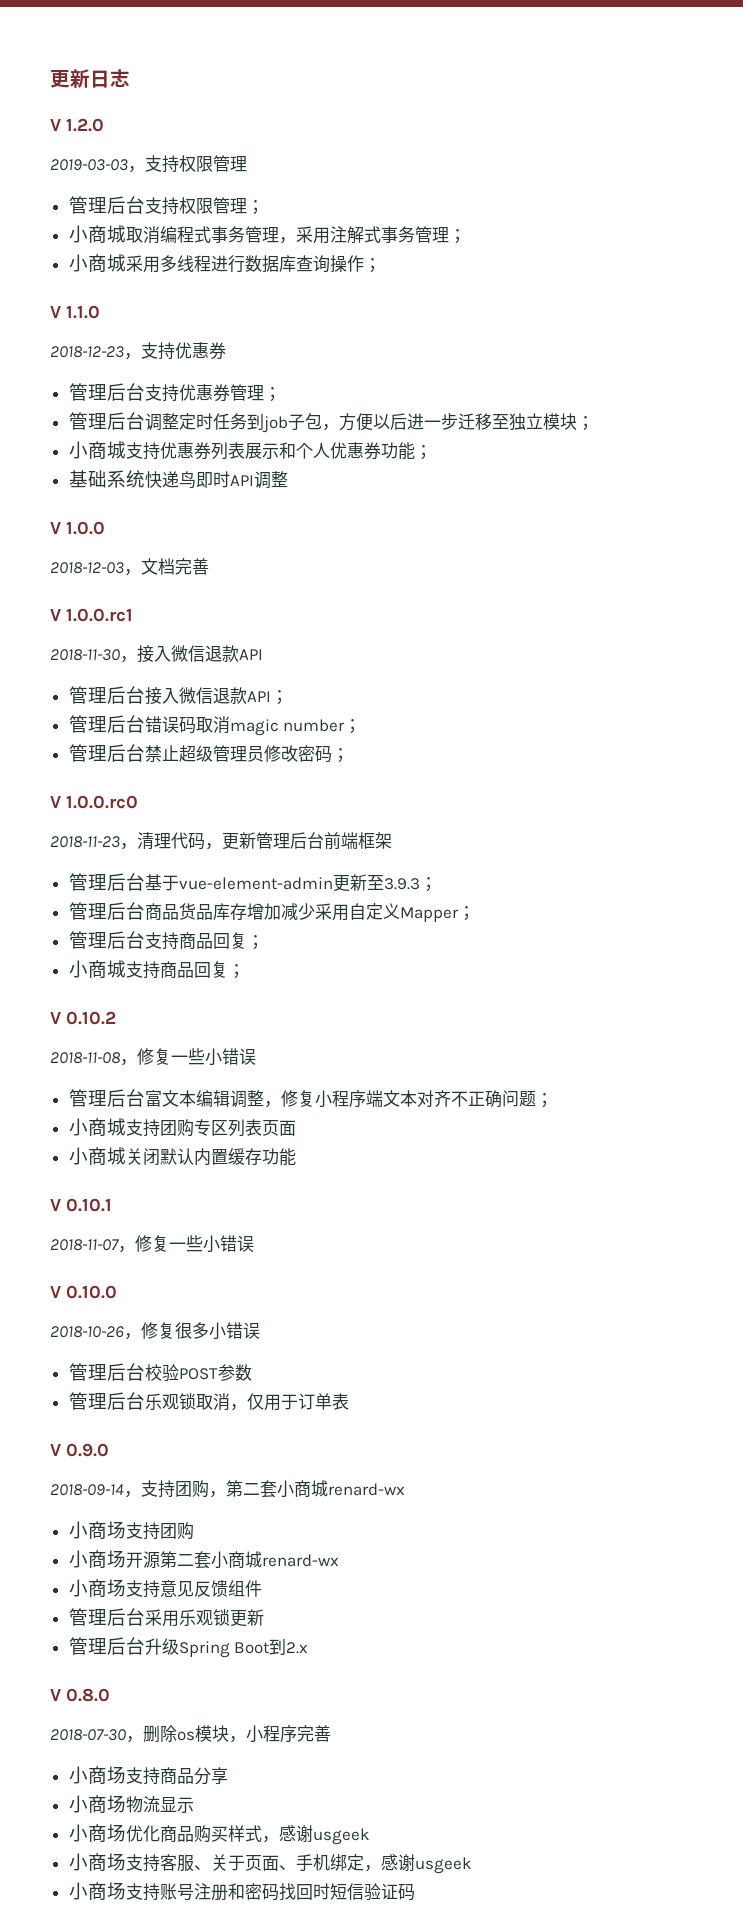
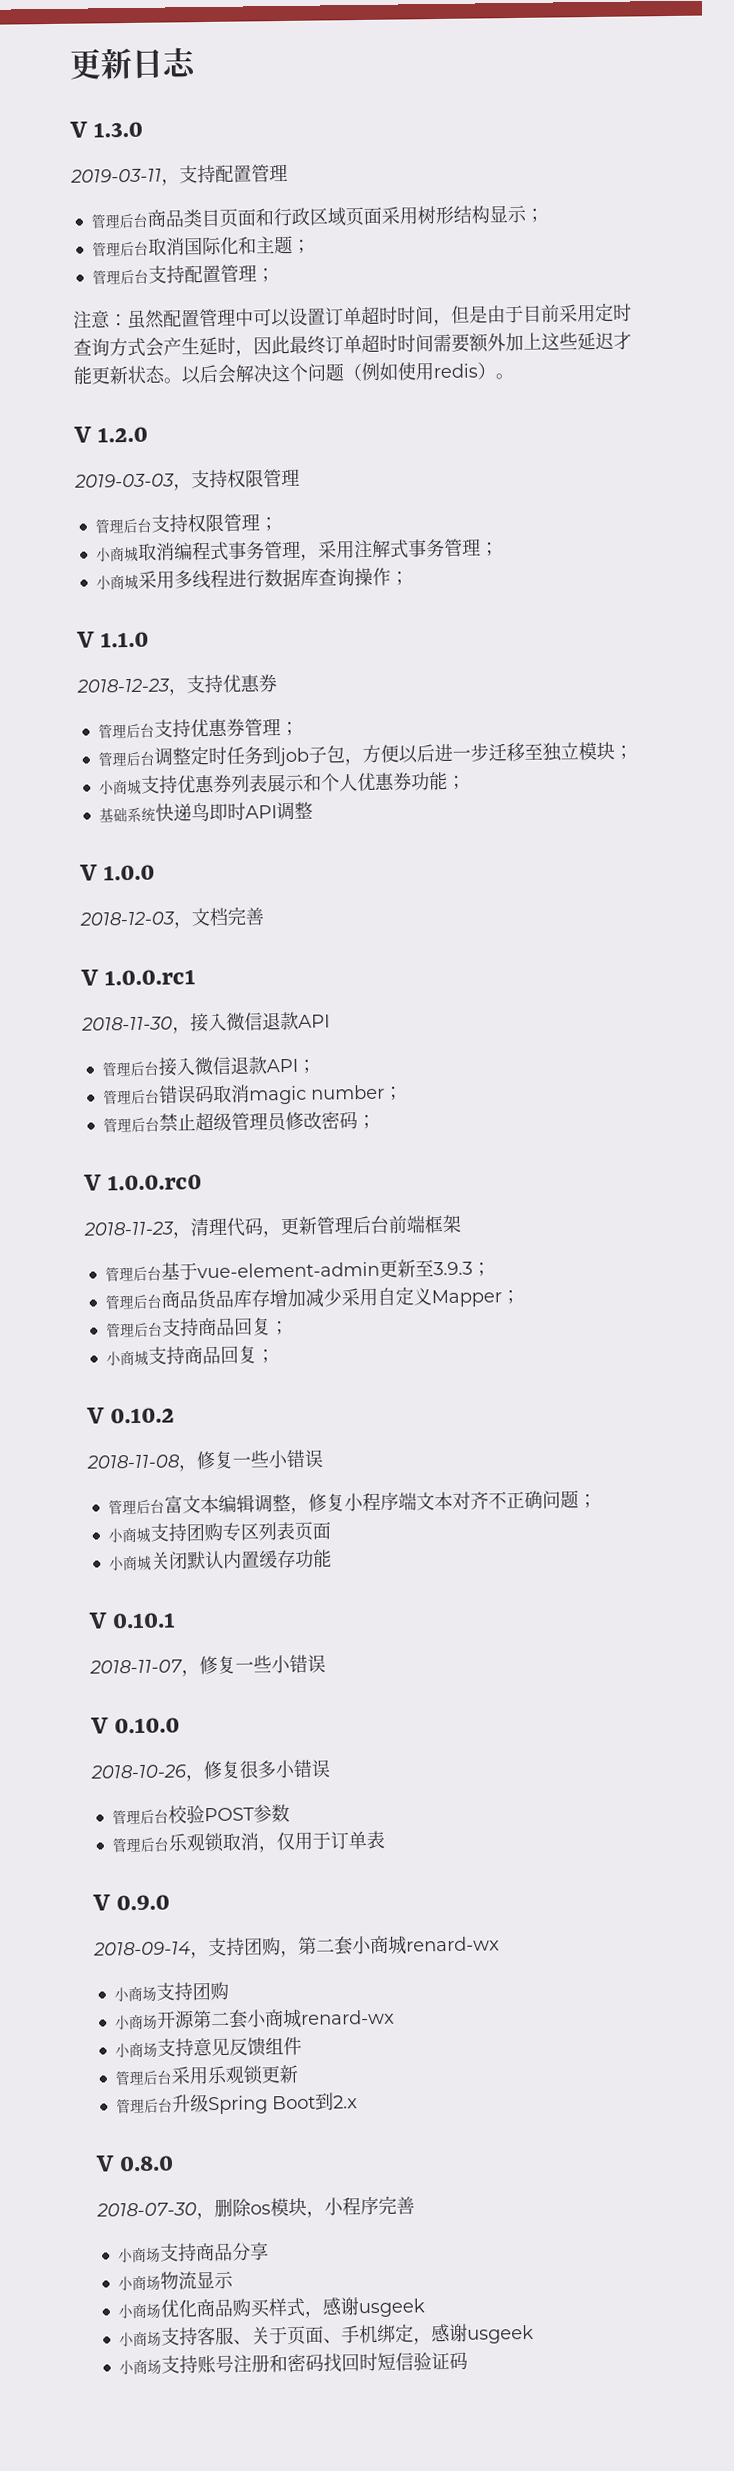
(130, 78) none -> [69,121,144,138] [70,163,288,186] [90,204,544,229] [91,235,311,257] [91,264,275,285] [73,302,632,330] [73,331,632,358] [73,362,514,385] // V 1.3.0 // 2019-03-11，支持配置管理 // 管理后台商品类目页面和行政区域页面采用树形结构显示； // 管理后台取消国际化和主题； // 管理后台支持配置管理； // 注意：虽然配置管理中可以设置订单超时时间，但是由于目前采用定时查询方式会产生延时，因此最终订单超时时间需要额外加上这些延迟才能更新状态。以后会解决这个问题（例如使用redis）。

